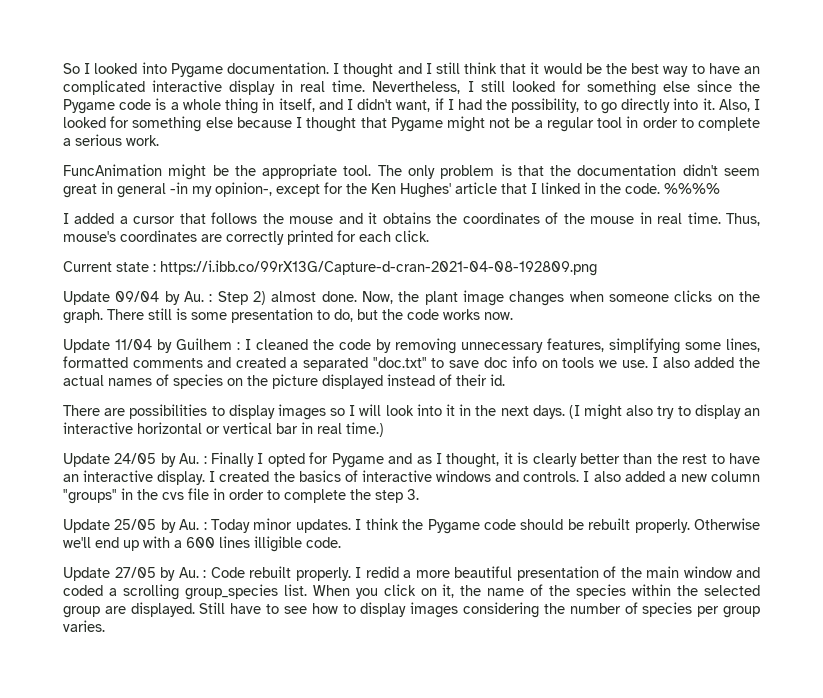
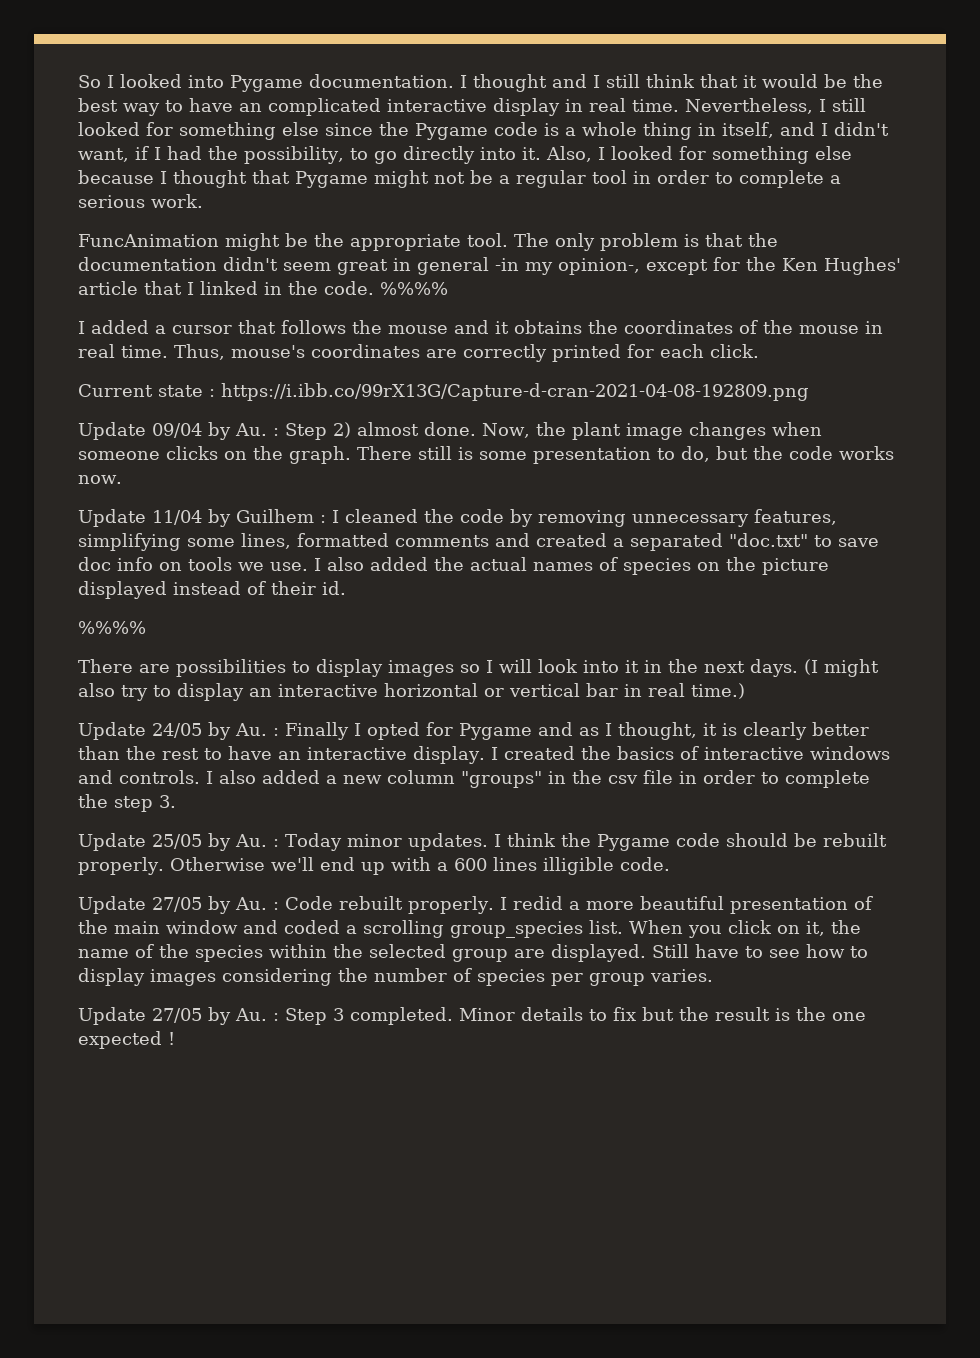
(505, 380) none -> [78,621,146,634] // %%%%
[162,492,184,500] cvs -> [608,775,638,784] csv
(105, 626) none -> [78,1007,866,1025] [78,1031,175,1049] // Update 27/05 by Au. : Step 3 completed. Minor details to fix but the result is the one expected !

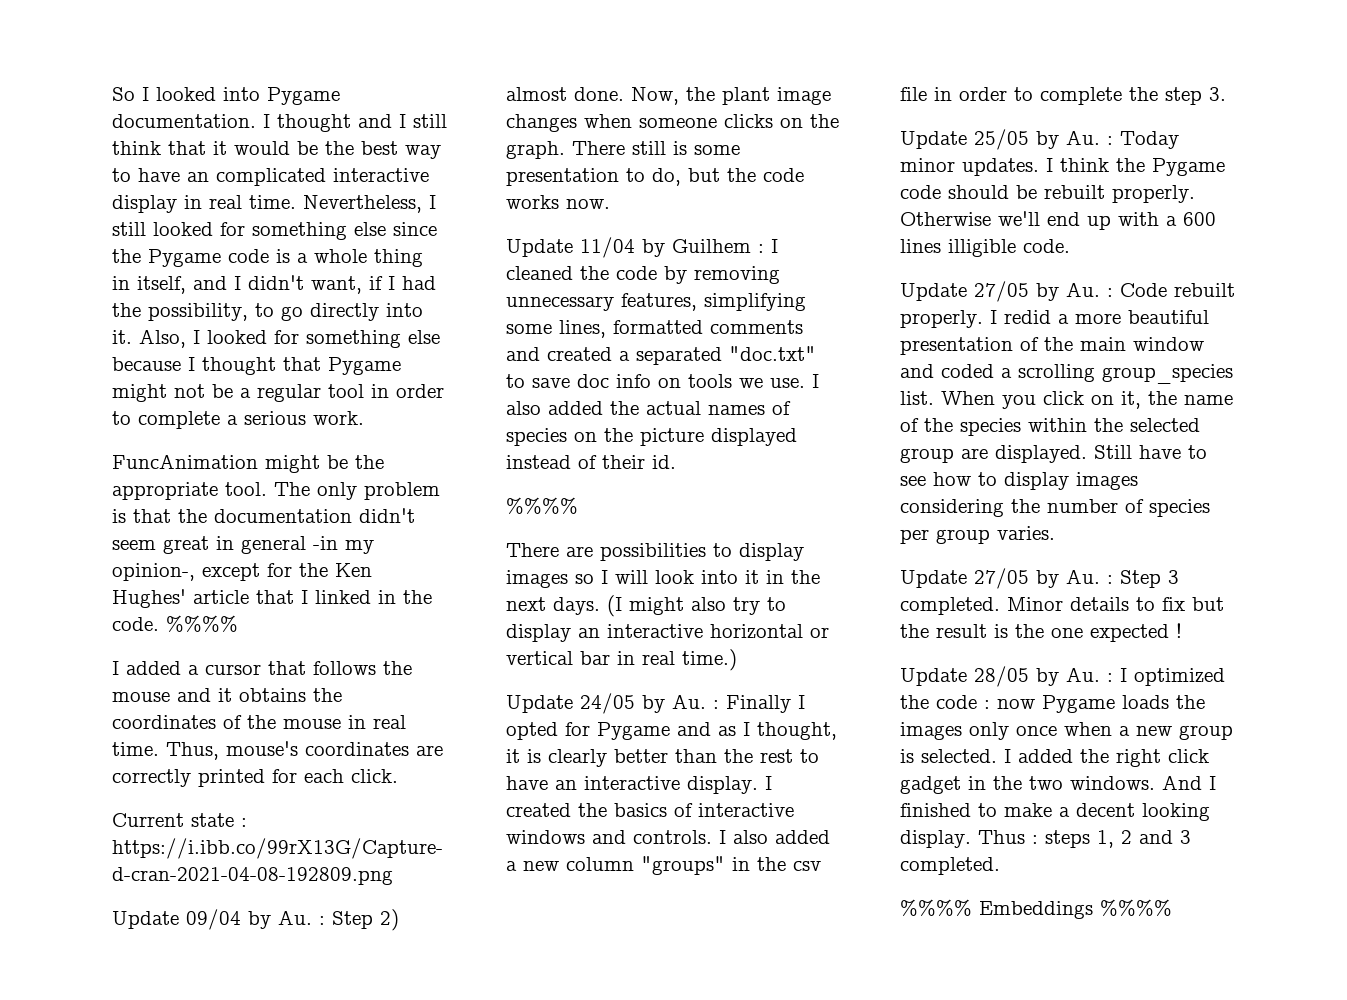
(175, 1038) none -> [900,666,1225,687] [900,695,1205,713] [900,722,1233,740] [900,749,1209,767] [900,775,1216,794] [900,803,1210,821] [900,830,1191,848] [900,857,1000,875] [900,899,1172,919] // Update 28/05 by Au. : I optimized the code : now Pygame loads the images only once when a new group is selected. I added the right click gadget in the two windows. And I finished to make a decent looking display. Thus : steps 1, 2 and 3 completed. // %%%% Embeddings %%%%

